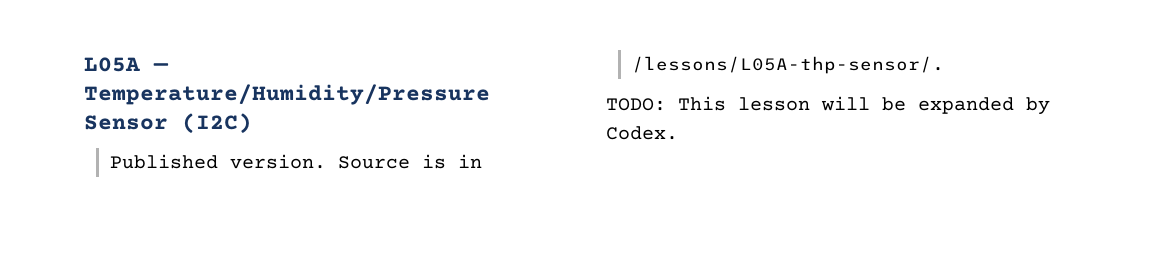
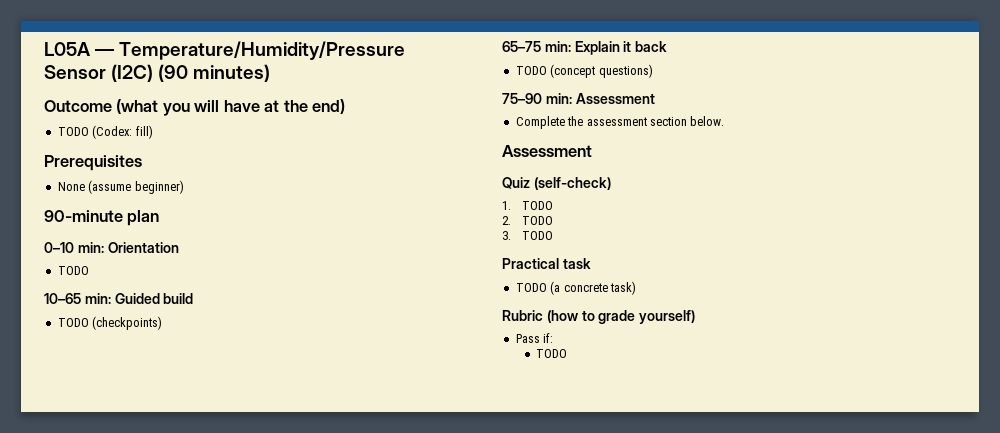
[109,154,482,169] [631,56,944,74] [606,96,1050,115] [606,126,678,140] // Published version. Source is in /lessons/L05A-thp-sensor/. // TODO: This lesson will be expanded by Codex. -> [158,64,271,82] [44,99,346,116] [57,125,153,139] [44,155,142,171] [57,180,184,194] [44,210,160,226] [44,242,179,253] [57,266,89,275] [44,293,194,304] [57,316,163,330] [502,41,668,55] [515,64,653,78] [502,93,655,104] [515,116,725,129] [502,145,592,157] [502,177,611,190] [502,201,554,210] [502,216,554,225] [502,231,554,240] [502,258,591,269] [515,281,636,295] [502,310,696,324] [515,333,554,343] [536,349,568,358] (90 minutes) // Outcome (what you will have at the end) // TODO (Codex: fill) // Prerequisites // None (assume beginner) // 90-minute plan // 0–10 min: Orientation // TODO // 10–65 min: Guided build // TODO (checkpoints) // 65–75 min: Explain it back // TODO (concept questions) // 75–90 min: Assessment // Complete the assessment section below. // Assessment // Quiz (self-check) // 1. TODO // 2. TODO // 3. TODO // Practical task // TODO (a concrete task) // Rubric (how to grade yourself) // Pass if: // TODO

